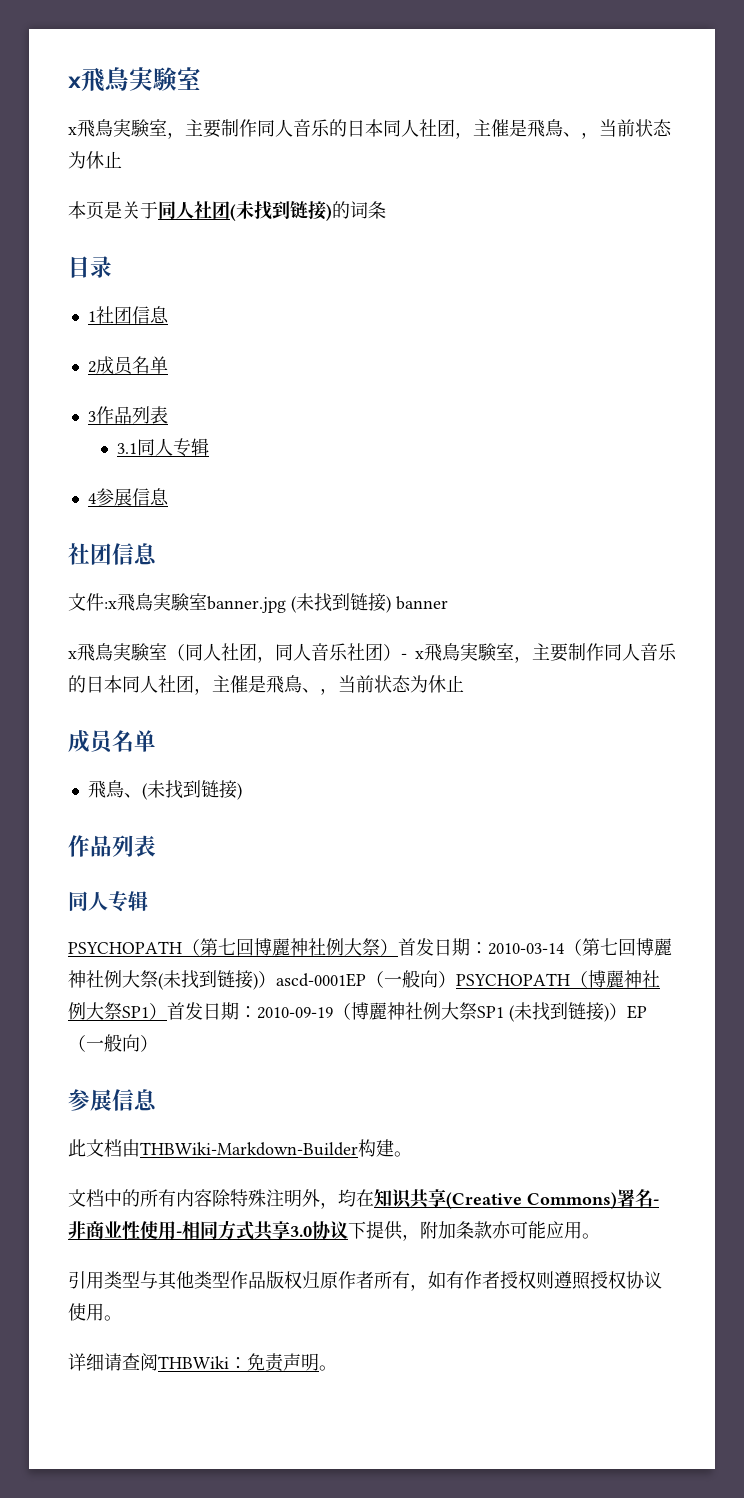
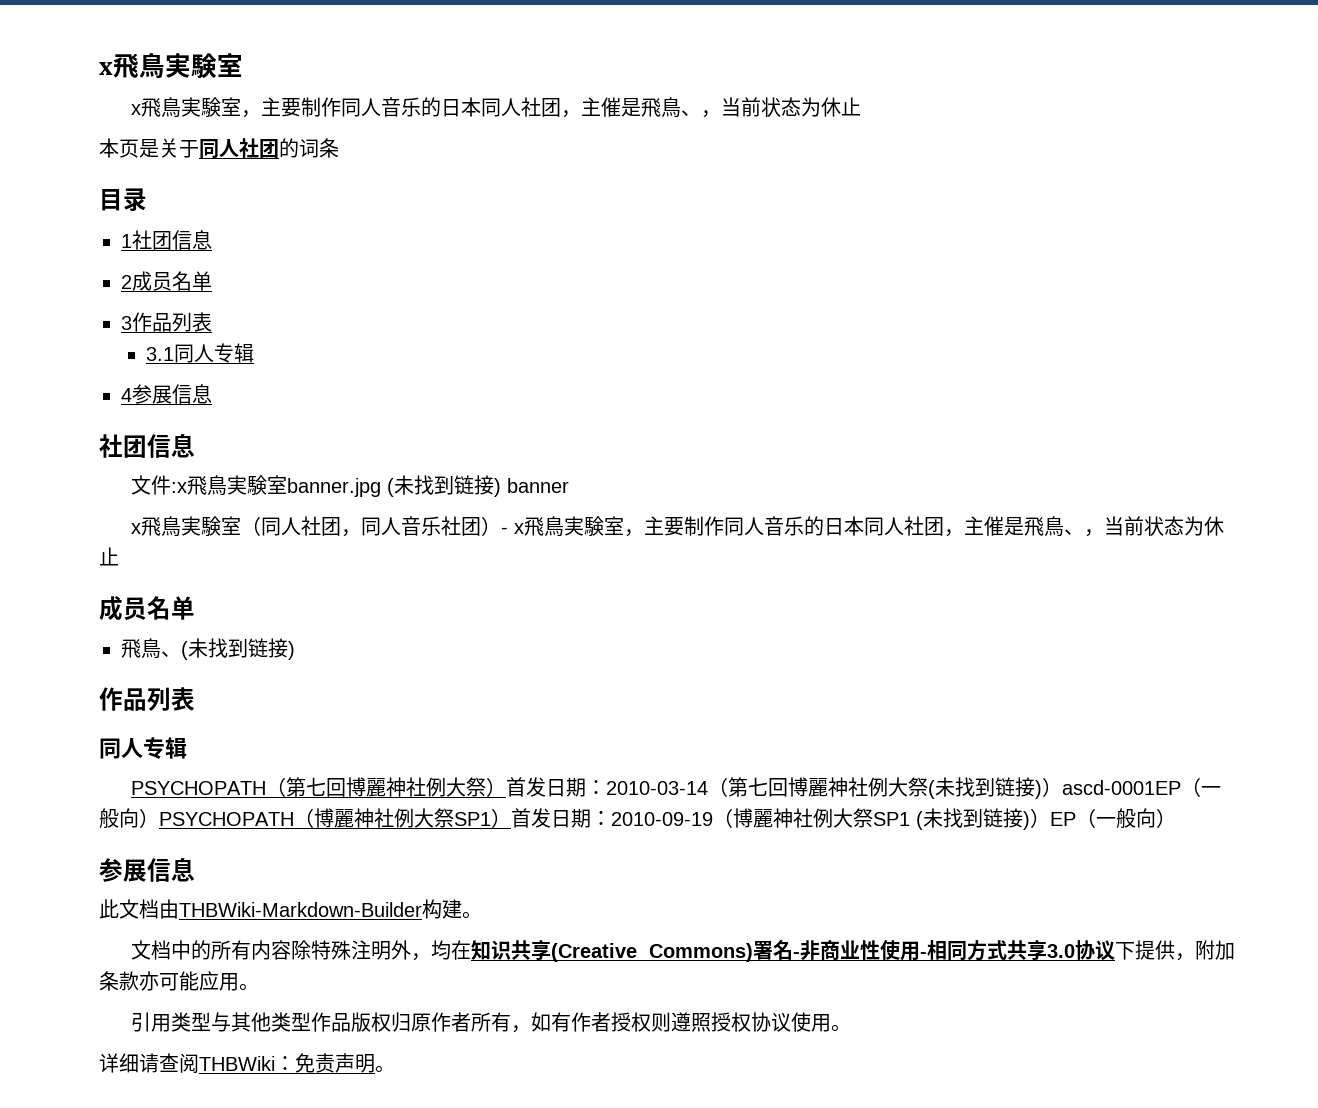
[230,201,332,221] (未找到链接) -> (279, 148) none

